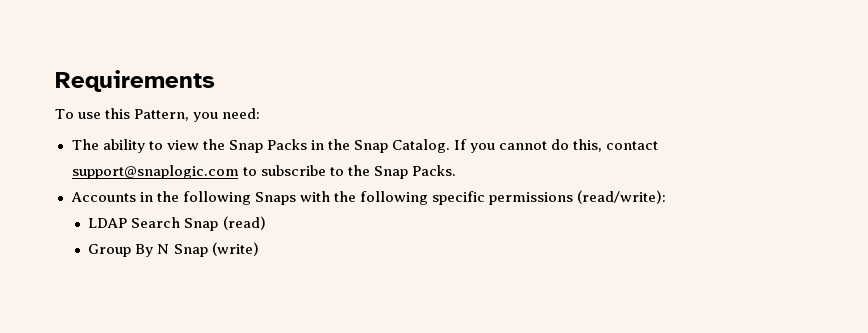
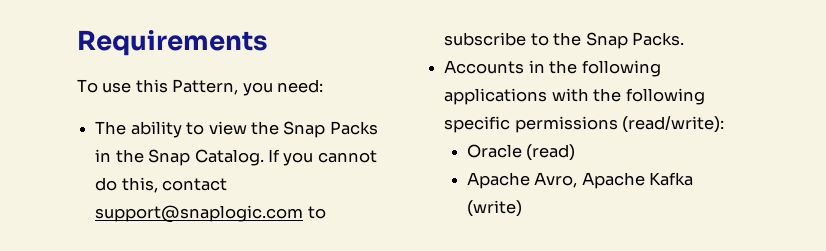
[254,192,296,205] Snaps -> [444,88,548,105] applications
[88,216,266,231] [88,244,208,257] LDAP Search Snap (read) // Group By N Snap -> [466,144,576,161] [466,172,694,189] Oracle (read) // Apache Avro, Apache Kafka

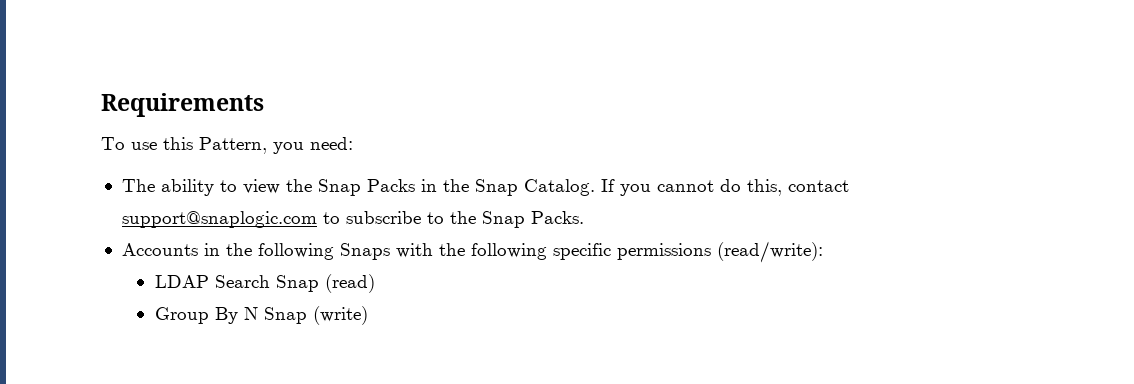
[444,88,548,105] applications -> [339,243,390,260] Snaps
[466,144,576,161] [466,172,694,189] Oracle (read) // Apache Avro, Apache Kafka -> [154,274,375,293] [154,307,307,324] LDAP Search Snap (read) // Group By N Snap

